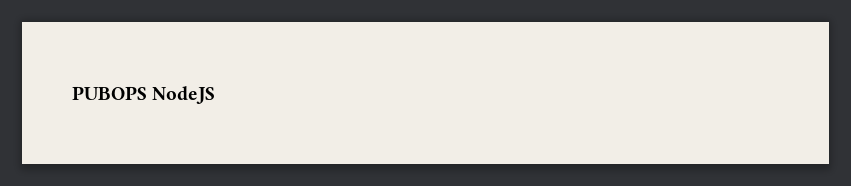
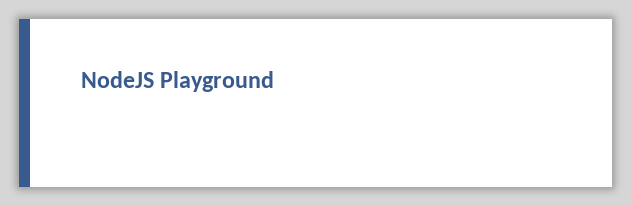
[72,86,216,104] PUBOPS NodeJS -> [81,71,275,92] NodeJS Playground

